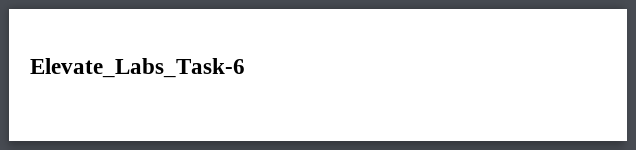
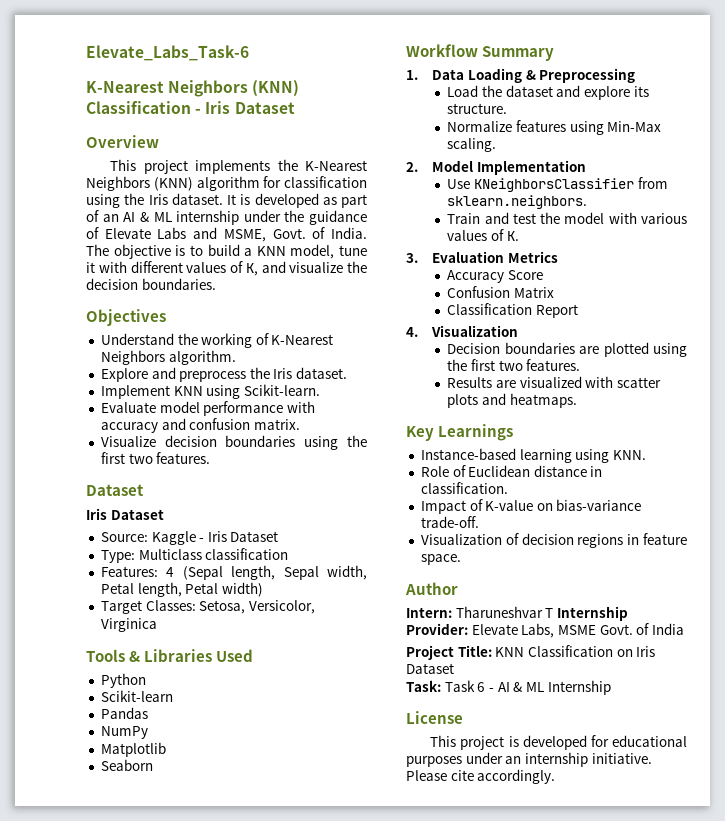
(245, 68) none -> [86,80,300,97] [86,101,295,114] [86,135,159,148] [110,159,367,174] [86,176,367,191] [86,193,367,208] [86,210,367,225] [86,227,368,242] [86,244,367,259] [86,261,367,276] [86,278,216,290] [86,309,166,326] [100,333,334,348] [100,350,236,365] [100,367,348,382] [100,384,320,399] [100,401,315,416] [100,418,300,433] [100,435,367,450] [100,452,211,464] [86,484,144,496] [86,508,164,520] [100,531,279,545] [100,548,289,563] [100,565,367,580] [100,582,263,597] [100,600,315,614] [100,618,157,632] [86,649,254,662] [100,673,146,688] [100,690,173,702] [100,707,148,719] [100,726,148,739] [100,742,166,757] [100,759,153,771] [406,44,555,61] [406,68,636,83] [447,85,649,100] [447,103,508,114] [447,120,662,135] [447,138,497,152] [406,160,587,175] [447,177,668,192] [447,195,588,209] [447,212,687,224] [447,229,519,241] [406,251,559,263] [447,270,543,283] [447,286,554,298] [447,303,578,318] [406,325,519,337] [447,342,687,357] [447,359,581,371] [447,376,661,388] [447,393,577,408] [406,424,514,441] [420,448,646,463] [420,465,603,477] [420,482,508,494] [420,499,642,514] [420,516,479,528] [420,533,687,548] [420,554,461,565] [405,582,458,595] [406,606,628,621] [406,623,684,638] [406,645,656,660] [406,663,454,674] [406,680,611,695] [406,711,463,724] [430,735,687,750] [406,752,652,767] [406,769,556,784] // K-Nearest Neighbors (KNN) Classification - Iris Dataset // Overview // This project implements the K-Nearest Neighbors (KNN) algorithm for classification using the Iris dataset. It is developed as part of an AI & ML internship under the guidance of Elevate Labs and MSME, Govt. of India. The objective is to build a KNN model, tune it with different values of K, and visualize the decision boundaries. // Objectives // Understand the working of K-Nearest Neighbors algorithm. // Explore and preprocess the Iris dataset. // Implement KNN using Scikit-learn. // Evaluate model performance with accuracy and confusion matrix. // Visualize decision boundaries using the first two features. // Dataset // Iris Dataset // Source: Kaggle - Iris Dataset // Type: Multiclass classification // Features: 4 (Sepal length, Sepal width, Petal length, Petal width) // Target Classes: Setosa, Versicolor, Virginica // Tools & Libraries Used // Python // Scikit-learn // Pandas // NumPy // Matplotlib // Seaborn // Workflow Summary // 1. Data Loading & Preprocessing // Load the dataset and explore its structure. // Normalize features using Min-Max scaling. // 2. Model Implementation // Use KNeighborsClassifier from sklearn.neighbors. // Train and test the model with various values of K. // 3. Evaluation Metrics // Accuracy Score // Confusion Matrix // Classification Report // 4. Visualization // Decision boundaries are plotted using the first two features. // Results are visualized with scatter plots and heatmaps. // Key Learnings // Instance-based learning using KNN. // Role of Euclidean distance in classification. // Impact of K-value on bias-variance trade-off. // Visualization of decision regions in feature space. // Author // Intern: Tharuneshvar T Internship Provider: Elevate Labs, MSME Govt. of India // Project Title: KNN Classification on Iris Dataset // Task: Task 6 - AI & ML Internship // License // This project is developed for educational purposes under an internship initiative. Please cite accordingly.

